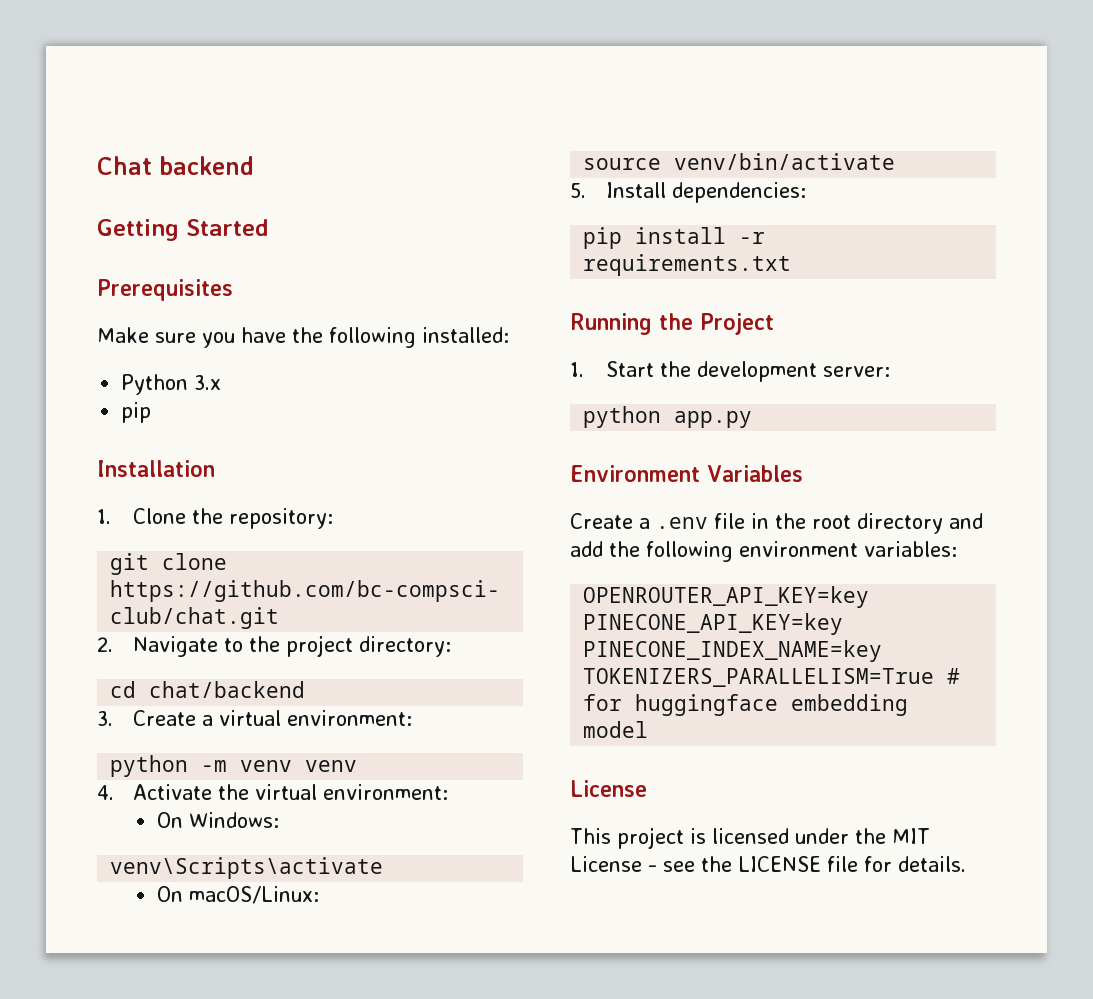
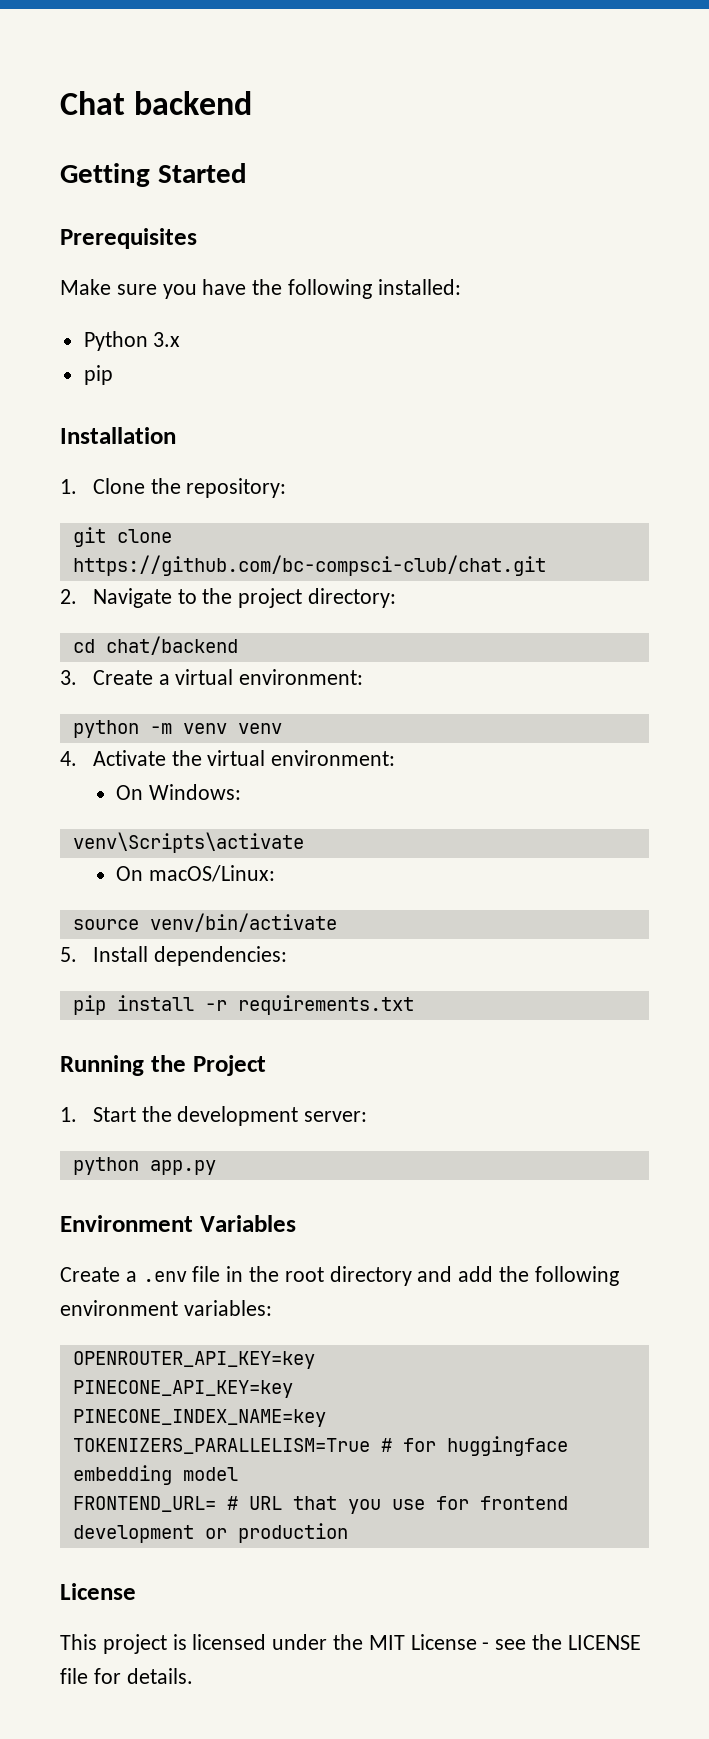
(649, 729) none -> [72,1496,568,1514] [72,1523,348,1543] // FRONTEND_URL= # URL that you use for frontend development or production

